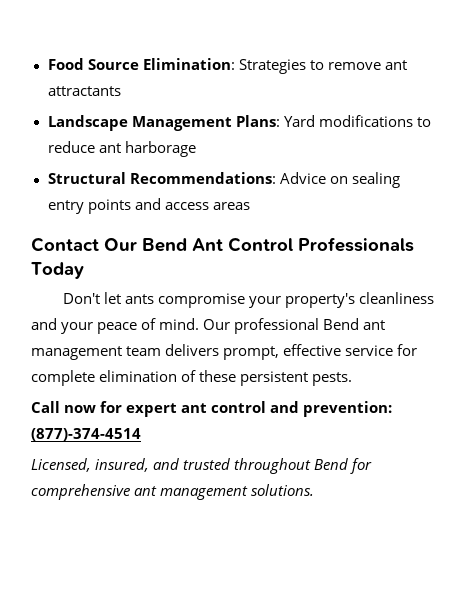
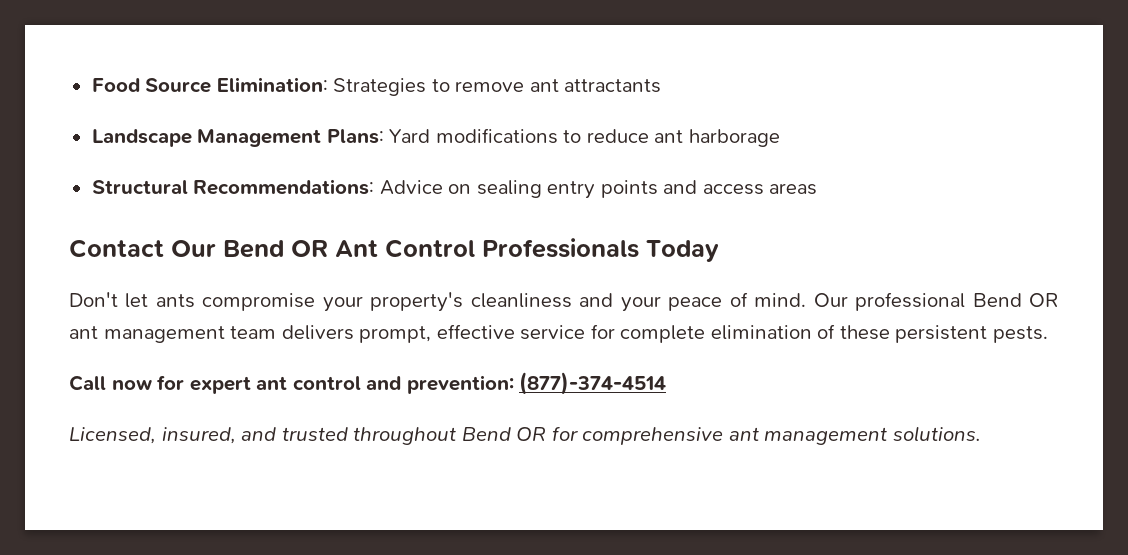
(187, 245) none -> [291,240,328,257] OR
(360, 324) none -> [1029,293,1060,307] OR
(349, 464) none -> [516,427,547,441] OR

